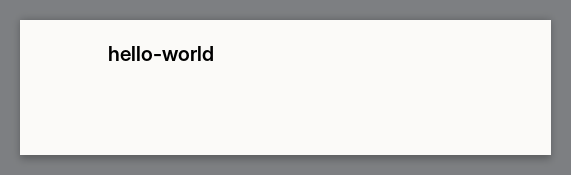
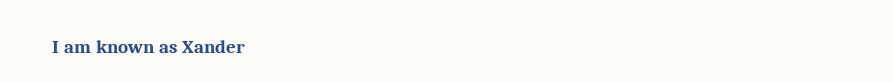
[108,46,214,61] hello-world -> [52,40,245,53] I am known as Xander

